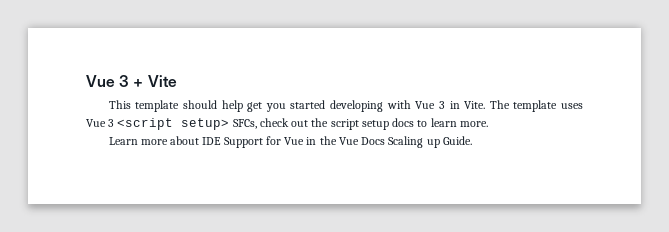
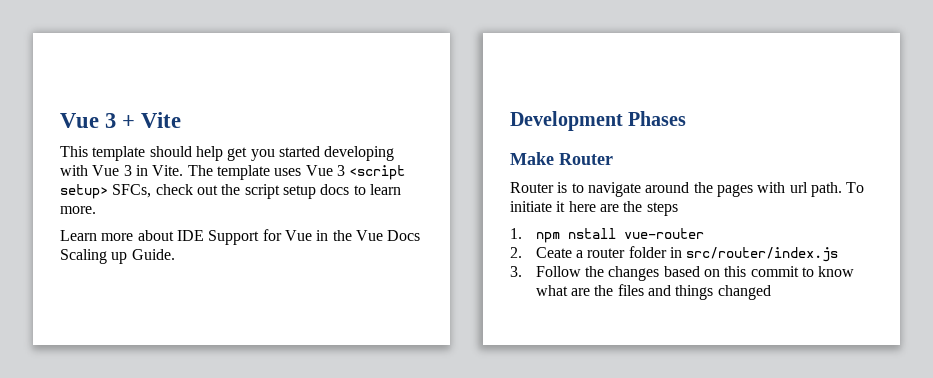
(472, 140) none -> [510,111,687,131] [510,152,613,165] [510,182,865,197] [510,201,678,216] [510,228,704,243] [510,246,839,262] [510,266,855,281] [535,284,771,300] // Development Phases // Make Router // Router is to navigate around the pages with url path. To initiate it here are the steps // 1. npm nstall vue-router // 2. Ceate a router folder in src/router/index.js // 3. Follow the changes based on this commit to know what are the files and things changed

